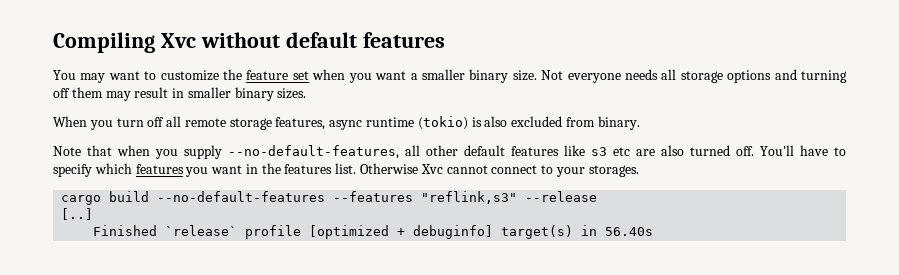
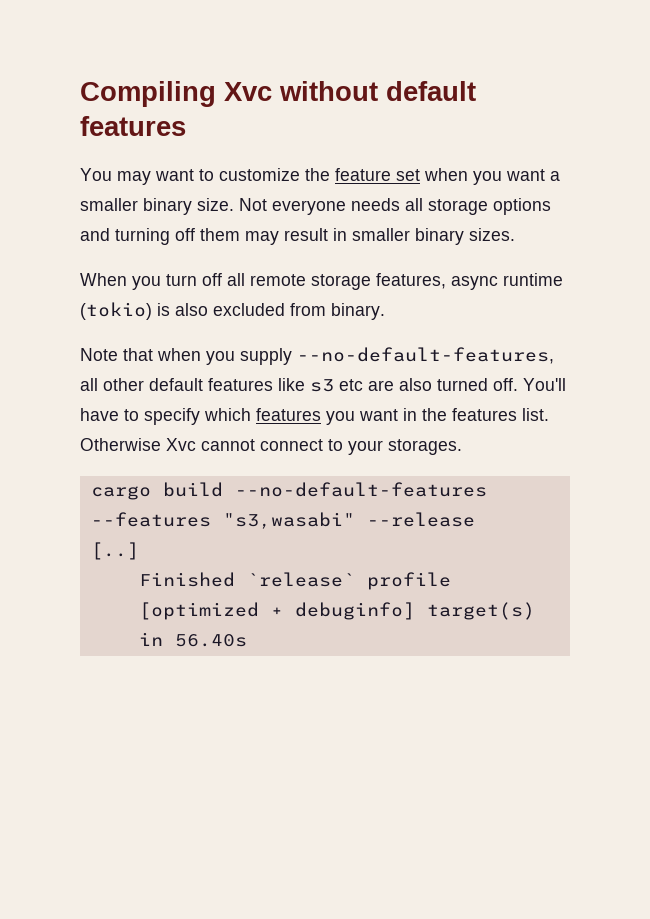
[421,191,518,204] "reflink,s3" -> [222,512,355,529] "s3,wasabi"

